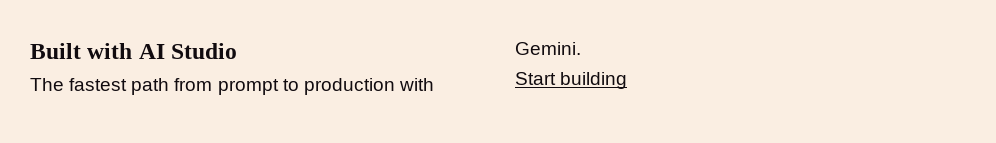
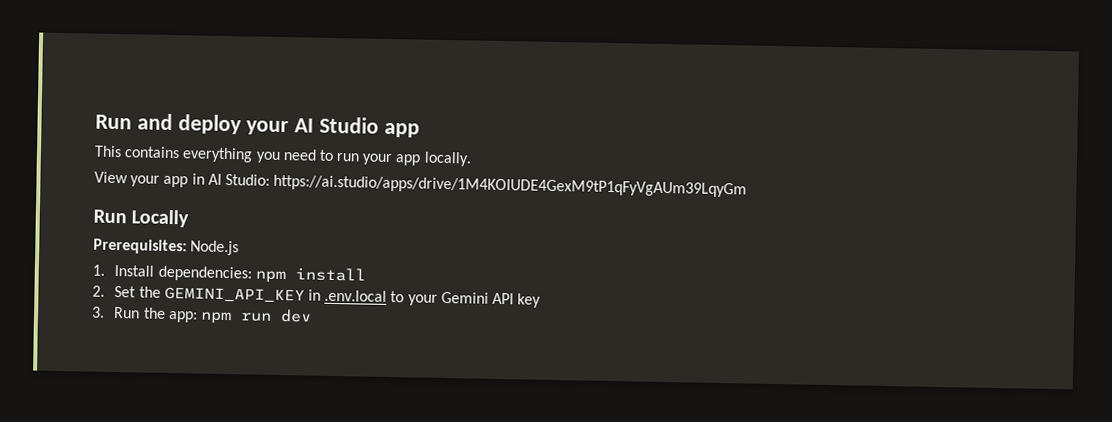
[30,43,238,59] [30,78,434,95] [515,42,581,55] [515,72,628,89] Built with AI Studio // The fastest path from prompt to production with Gemini. // Start building -> [95,113,420,138] [94,145,472,167] [94,171,748,198] [93,209,190,228] [93,238,240,256] [92,264,366,283] [92,285,542,308] [91,306,313,324] Run and deploy your AI Studio app // This contains everything you need to run your app locally. // View your app in AI Studio: https://ai.studio/apps/drive/1M4KOIUDE4GexM9tP1qFyVgAUm39LqyGm // Run Locally // Prerequisites: Node.js // 1. Install dependencies: npm install // 2. Set the GEMINI_API_KEY in .env.local to your Gemini API key // 3. Run the app: npm run dev

